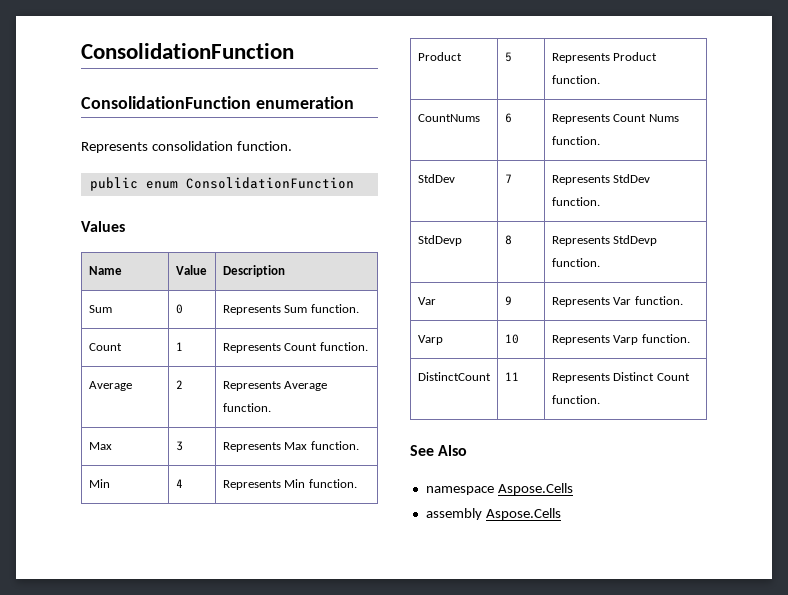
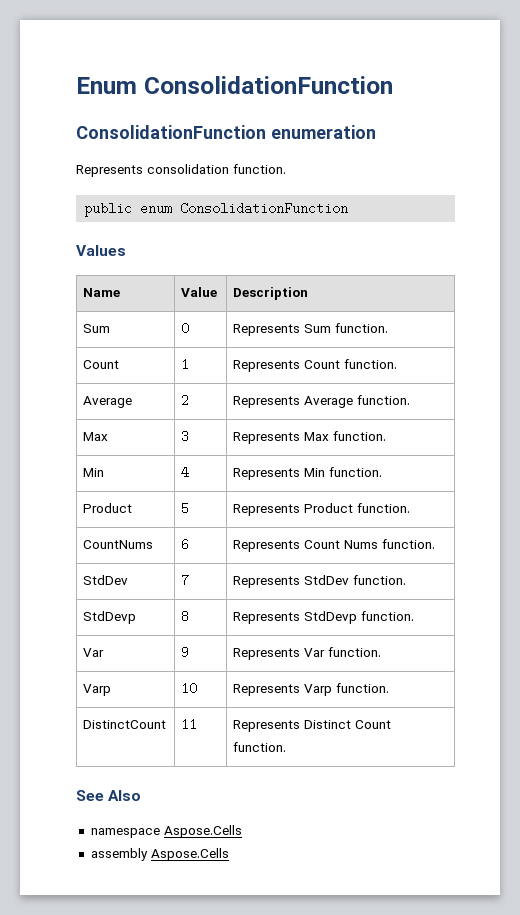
(81, 51) none -> [76,77,137,94] Enum

